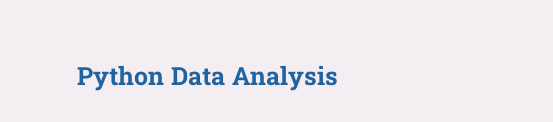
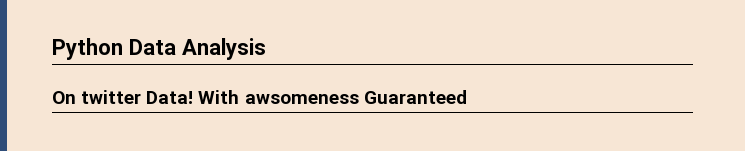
(338, 78) none -> [52,90,467,104] // On twitter Data! With awsomeness Guaranteed

